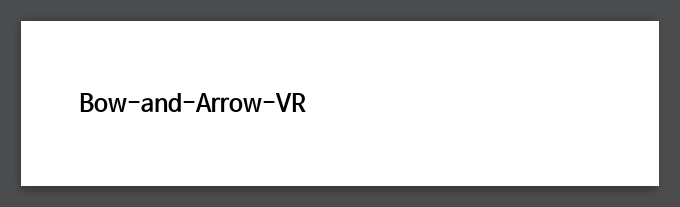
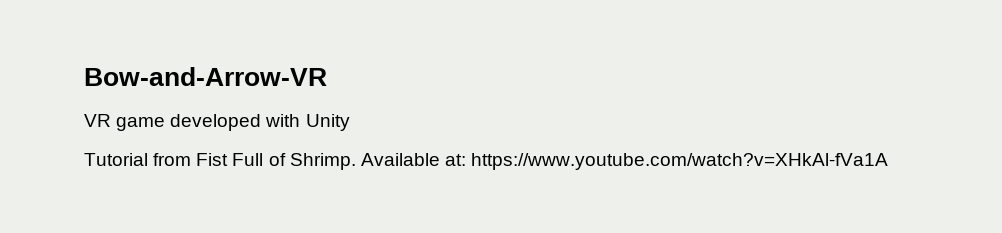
(306, 102) none -> [84,114,350,131] [84,153,889,170] // VR game developed with Unity // Tutorial from Fist Full of Shrimp. Available at: https://www.youtube.com/watch?v=XHkAl-fVa1A

